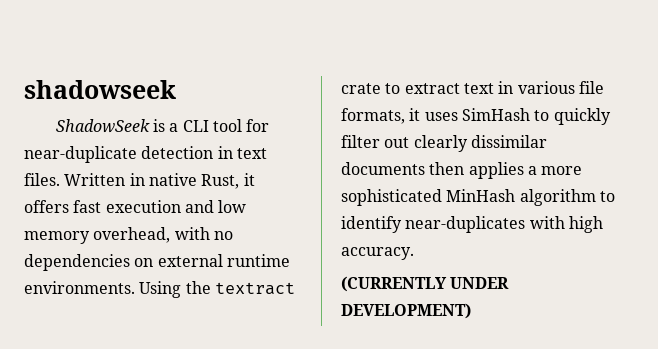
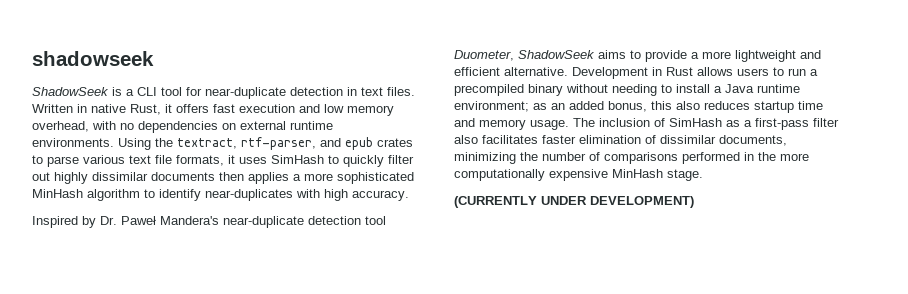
[214,282,295,295] [341,81,575,94] textract crate to extract text in various -> [177,137,413,150] [32,155,151,167] textract, rtf-parser, and epub crates to parse various text
[413,135,468,152] clearly -> [54,172,88,184] highly
(414, 253) none -> [32,216,386,228] [454,50,821,62] [454,67,818,79] [454,84,800,96] [454,101,823,113] [454,118,839,130] [454,135,787,146] [454,152,809,164] [454,169,703,181] // Inspired by Dr. Paweł Mandera's near-duplicate detection tool Duometer, ShadowSeek aims to provide a more lightweight and efficient alternative. Development in Rust allows users to run a precompiled binary without needing to install a Java runtime environment; as an added bonus, this also reduces startup time and memory usage. The inclusion of SimHash as a first-pass filter also facilitates faster elimination of dissimilar documents, minimizing the number of comparisons performed in the more computationally expensive MinHash stage.

